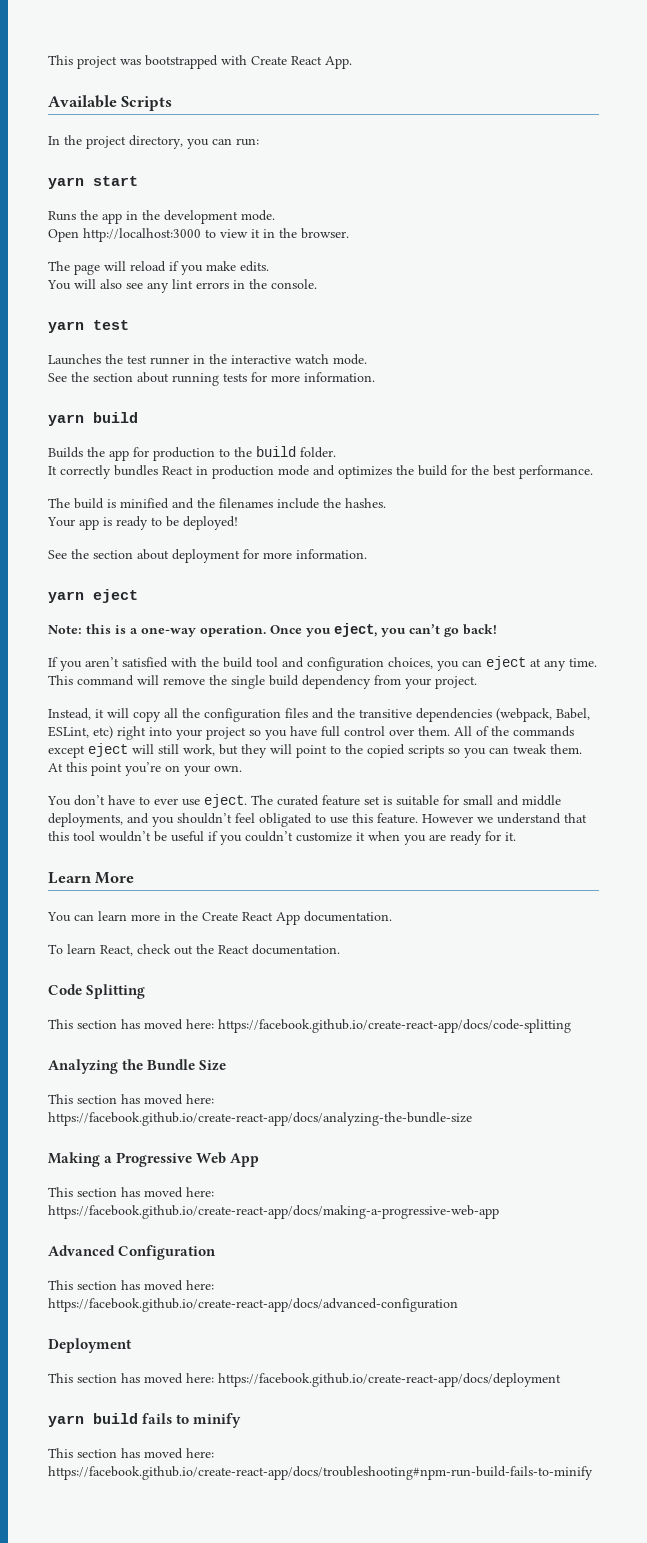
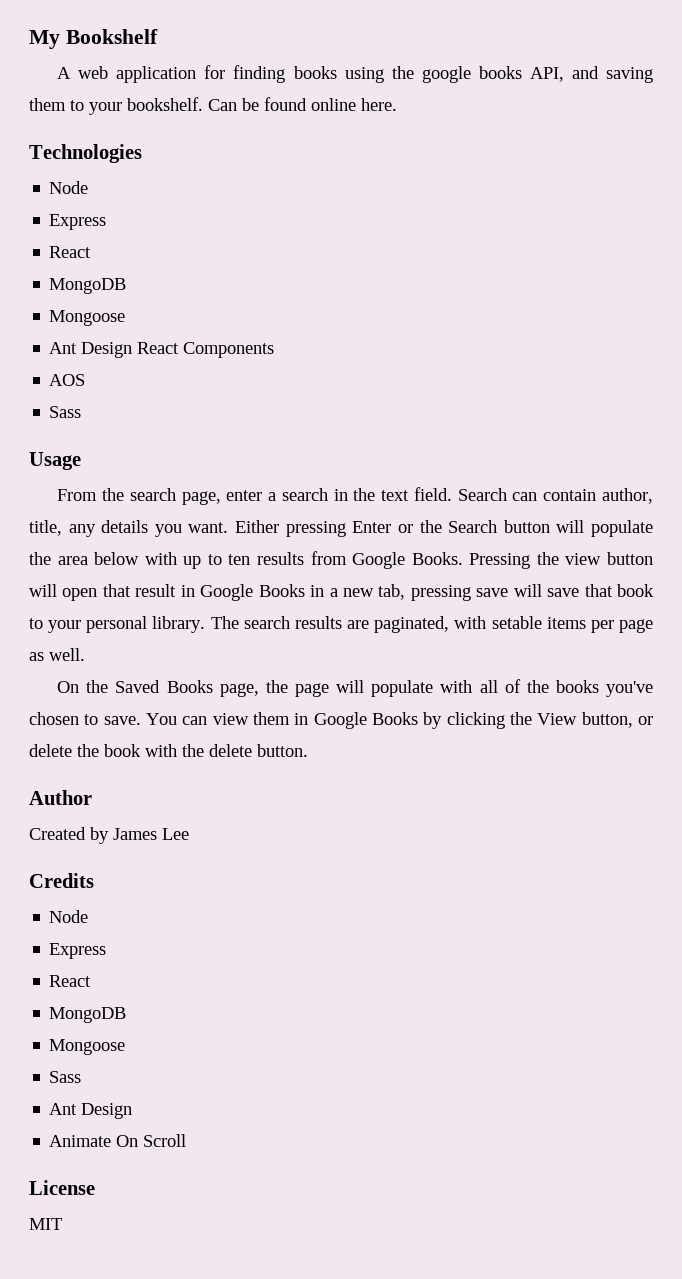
[48,55,352,69] [48,95,173,111] [48,135,259,149] [48,176,138,189] [48,210,275,224] [48,228,349,242] [48,261,269,275] [47,279,317,293] [48,320,129,333] [48,354,367,365] [48,372,375,386] [48,412,138,426] [48,446,336,461] [48,465,593,479] [48,498,386,509] [47,516,238,530] [48,549,367,563] [48,589,138,603] [48,623,497,637] [48,656,597,671] [48,675,477,689] [48,708,590,722] [48,726,574,740] [48,743,582,758] [48,762,242,776] [47,794,561,808] [48,813,587,827] [48,831,516,845] [48,872,135,884] [47,911,392,925] [48,944,340,956] [48,984,146,999] [48,1019,571,1033] [48,1059,227,1074] [48,1094,214,1105] [48,1112,472,1126] [48,1152,260,1167] [48,1187,214,1198] [48,1205,499,1219] [48,1245,217,1260] [48,1280,214,1291] [48,1298,458,1312] [48,1338,132,1353] [48,1373,561,1387] [48,1413,242,1428] [48,1448,214,1459] [48,1466,593,1480] This project was bootstrapped with Create React App. // Available Scripts // In the project directory, you can run: // yarn start // Runs the app in the development mode. // Open http://localhost:3000 to view it in the browser. // The page will reload if you make edits. // You will also see any lint errors in the console. // yarn test // Launches the test runner in the interactive watch mode. // See the section about running tests for more information. // yarn build // Builds the app for production to the build folder. // It correctly bundles React in production mode and optimizes the build for the best performance. // The build is minified and the filenames include the hashes. // Your app is ready to be deployed! // See the section about deployment for more information. // yarn eject // Note: this is a one-way operation. Once you eject, you can’t go back! // If you aren’t satisfied with the build tool and configuration choices, you can eject at any time. This command will remove the single build dependency from your project. // Instead, it will copy all the configuration files and the transitive dependencies (webpack, Babel, ESLint, etc) right into your project so you have full control over them. All of the commands except eject will still work, but they will point to the copied scripts so you can tweak them. At this point you’re on your own. // You don’t have to ever use eject. The curated feature set is suitable for small and middle deployments, and you shouldn’t feel obligated to use this feature. However we understand that this tool wouldn’t be useful if you couldn’t customize it when you are ready for it. // Learn More // You can learn more in the Create React App documentation. // To learn React, check out the React documentation. // Code Splitting // This section has moved here: https://facebook.github.io/create-react-app/docs/code-splitting // Analyzing the Bundle Size // This section has moved here: https://facebook.github.io/create-react-app/docs/analyzing-the-bundle-size // Making a Progressive Web App // This section has moved here: https://facebook.github.io/create-react-app/docs/making-a-progressive-web-app // Advanced Configuration // This section has moved here: https://facebook.github.io/create-react-app/docs/advanced-configuration // Deployment // This section has moved here: https://facebook.github.io/create-react-app/docs/deployment // yarn build fails to minify // This section has moved here: https://facebook.github.io/create-react-app/docs/troubleshooting#npm-run-build-fails-to-minify -> [29,29,158,49] [57,65,653,83] [29,97,397,115] [29,144,142,163] [49,181,89,194] [49,214,107,230] [49,246,92,258] [49,278,127,294] [49,310,126,326] [49,342,275,358] [49,374,86,386] [49,406,82,418] [29,452,81,470] [57,487,653,505] [29,520,654,537] [29,551,653,569] [29,584,654,601] [29,616,653,633] [29,648,85,661] [57,679,654,697] [29,712,653,729] [29,744,308,757] [29,790,92,805] [29,827,189,844] [29,873,94,888] [49,910,89,923] [49,943,107,959] [49,975,92,987] [49,1007,127,1023] [49,1039,126,1055] [49,1071,82,1083] [49,1103,133,1119] [49,1134,187,1147] [29,1180,95,1195] [29,1218,62,1230] My Bookshelf // A web application for finding books using the google books API, and saving them to your bookshelf. Can be found online here. // Technologies // Node // Express // React // MongoDB // Mongoose // Ant Design React Components // AOS // Sass // Usage // From the search page, enter a search in the text field. Search can contain author, title, any details you want. Either pressing Enter or the Search button will populate the area below with up to ten results from Google Books. Pressing the view button will open that result in Google Books in a new tab, pressing save will save that book to your personal library. The search results are paginated, with setable items per page as well. // On the Saved Books page, the page will populate with all of the books you've chosen to save. You can view them in Google Books by clicking the View button, or delete the book with the delete button. // Author // Created by James Lee // Credits // Node // Express // React // MongoDB // Mongoose // Sass // Ant Design // Animate On Scroll // License // MIT

